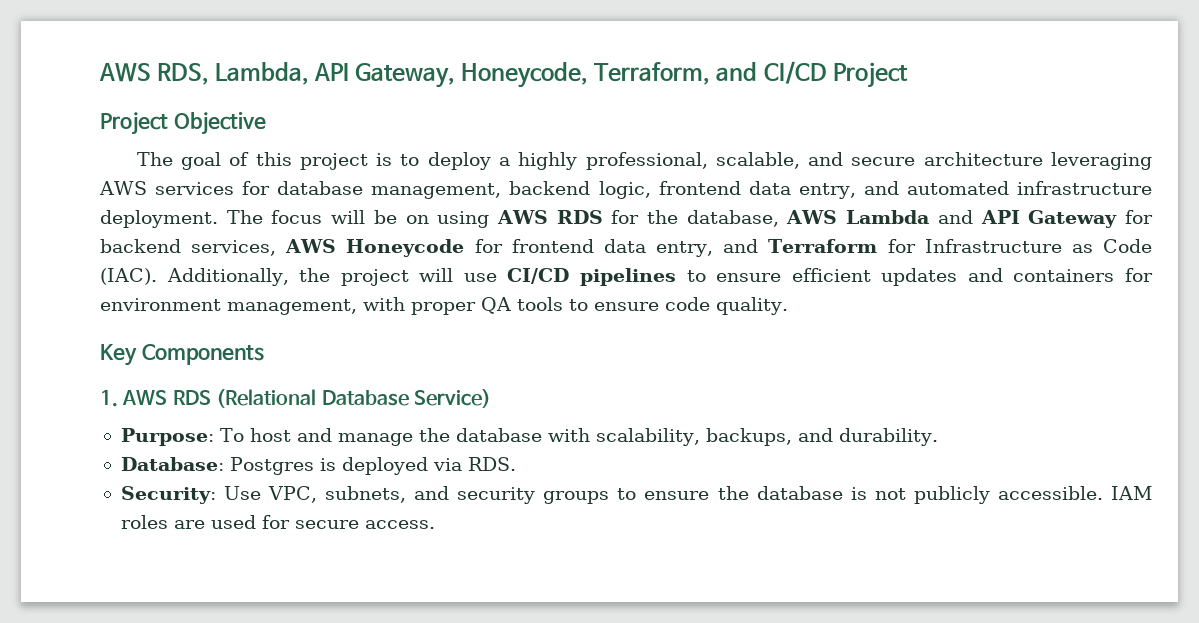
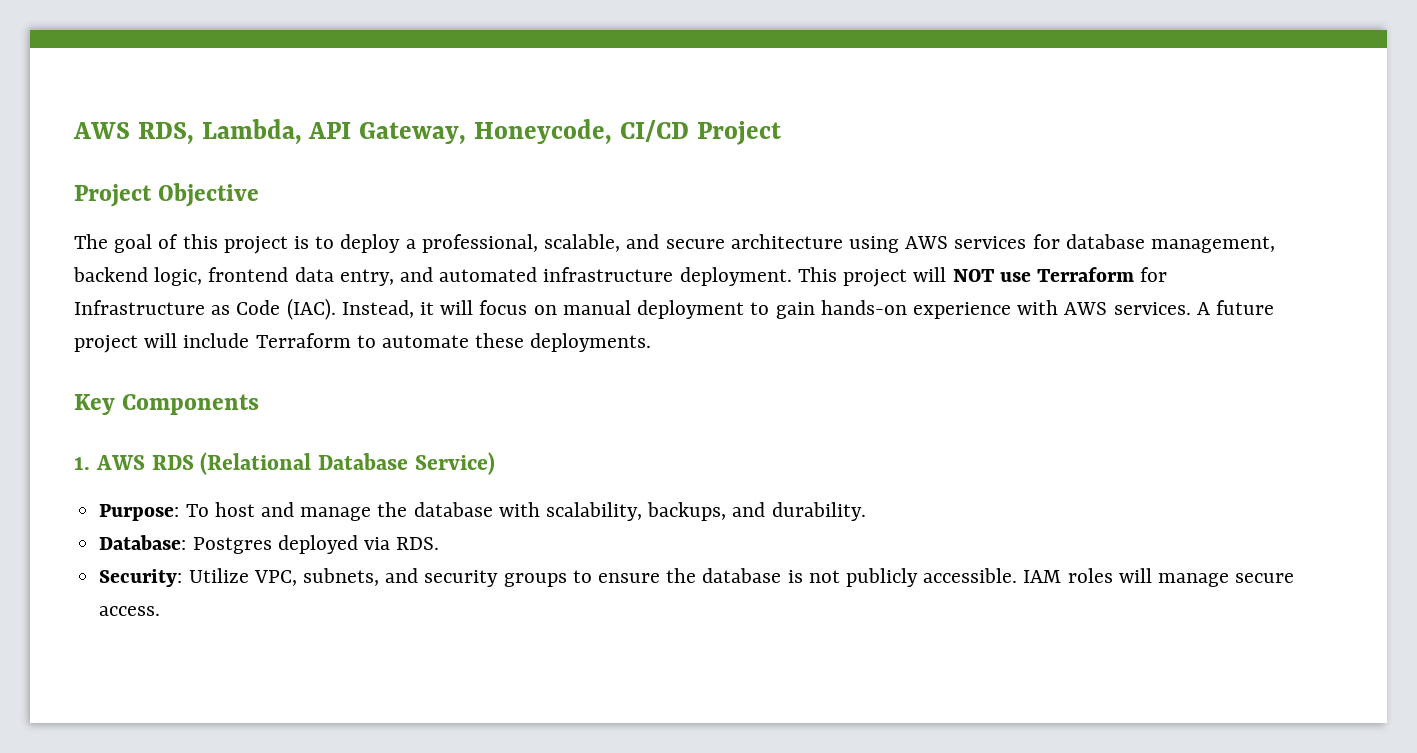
[594,62,758,85] Terraform, and -> (613, 132) none
[518,152,578,170] highly -> (416, 244) none
[1051,152,1153,170] leveraging -> [848,236,899,253] using
[226,210,1153,228] [100,239,759,257] The focus will be on using AWS RDS for the database, AWS Lambda and API Gateway for backend services, AWS Honeycode for frontend data entry, and -> [797,267,1031,287] This project will NOT use
[166,268,1153,286] [100,297,788,315] Additionally, the project will use CI/CD pipelines to ensure efficient updates and containers for environment management, with proper QA tools to ensure code quality. -> [341,300,1274,319] [74,333,652,353] Instead, it will focus on manual deployment to gain hands-on experience with AWS services. A future project will include Terraform to automate these deployments.
[319,458,336,471] is -> (272, 545) none
[223,486,261,500] Use -> [188,568,249,583] Utilize
[173,515,290,529] are used for -> [1118,568,1230,587] will manage

